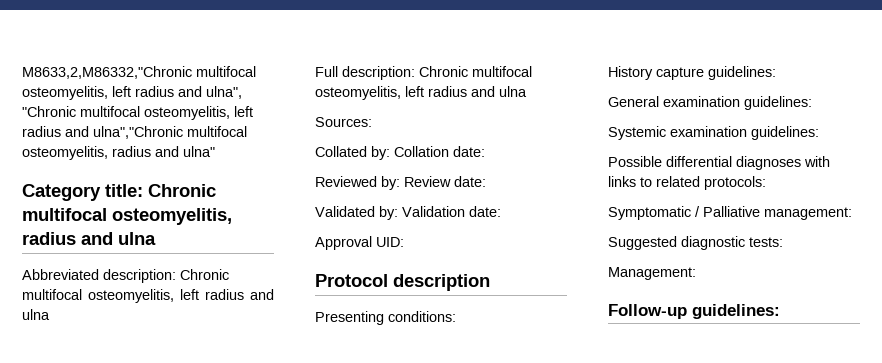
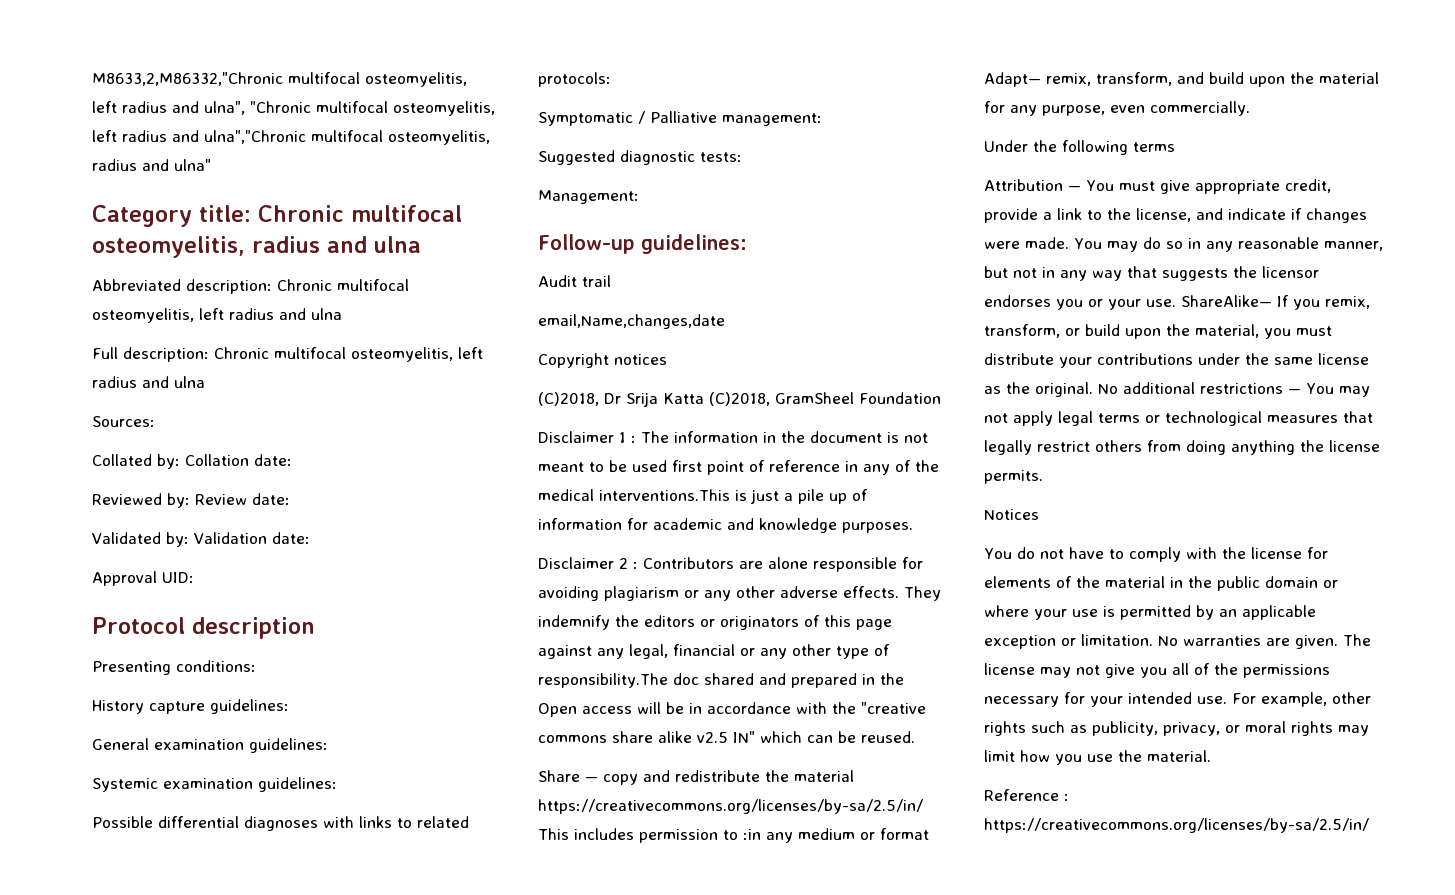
(780, 311) none -> [538,275,611,287] [538,314,725,329] [538,353,667,368] [538,392,941,407] [538,431,928,443] [538,460,939,475] [538,489,868,504] [538,518,913,533] [538,557,923,572] [538,586,941,601] [538,615,892,630] [538,644,890,659] [538,673,904,688] [538,702,926,717] [538,731,915,743] [538,770,854,785] [538,799,923,814] [538,828,929,843] [984,72,1379,87] [984,101,1250,116] [984,140,1175,155] [984,179,1331,194] [984,208,1367,223] [984,237,1383,252] [984,266,1319,281] [984,295,1370,310] [984,324,1332,339] [984,353,1369,368] [984,382,1370,397] [984,411,1373,426] [984,440,1380,455] [984,470,1043,484] [984,509,1039,520] [984,547,1328,562] [984,576,1338,591] [984,605,1316,620] [984,634,1371,649] [984,663,1330,678] [984,692,1371,707] [984,721,1369,736] [984,750,1211,765] [984,789,1069,801] [984,818,1369,833] // Audit trail // email,Name,changes,date // Copyright notices // (C)2018, Dr Srija Katta (C)2018, GramSheel Foundation // Disclaimer 1 : The information in the document is not meant to be used first point of reference in any of the medical interventions.This is just a pile up of information for academic and knowledge purposes. // Disclaimer 2 : Contributors are alone responsible for avoiding plagiarism or any other adverse effects. They indemnify the editors or originators of this page against any legal, financial or any other type of responsibility.The doc shared and prepared in the Open access will be in accordance with the "creative commons share alike v2.5 IN" which can be reused. // Share — copy and redistribute the material https://creativecommons.org/licenses/by-sa/2.5/in/ This includes permission to :in any medium or format Adapt— remix, transform, and build upon the material for any purpose, even commercially. // Under the following terms // Attribution — You must give appropriate credit, provide a link to the license, and indicate if changes were made. You may do so in any reasonable manner, but not in any way that suggests the licensor endorses you or your use. ShareAlike— If you remix, transform, or build upon the material, you must distribute your contributions under the same license as the original. No additional restrictions — You may not apply legal terms or technological measures that legally restrict others from doing anything the license permits. // Notices // You do not have to comply with the license for elements of the material in the public domain or where your use is permitted by an applicable exception or limitation. No warranties are given. The license may not give you all of the permissions necessary for your intended use. For example, other rights such as publicity, privacy, or moral rights may limit how you use the material. // Reference : https://creativecommons.org/licenses/by-sa/2.5/in/

